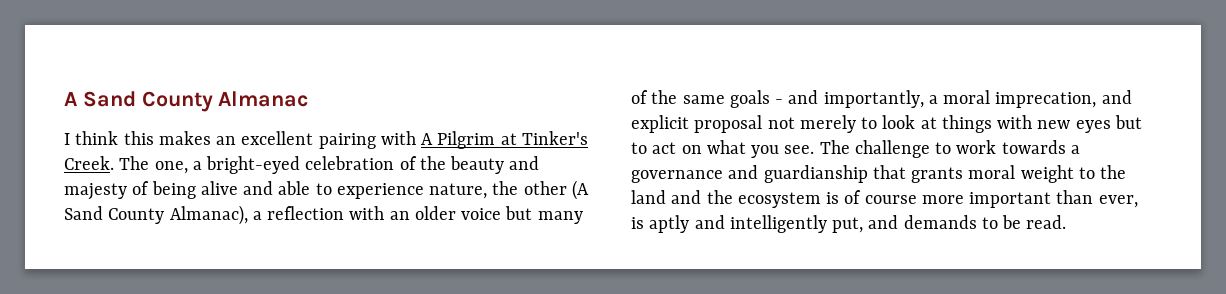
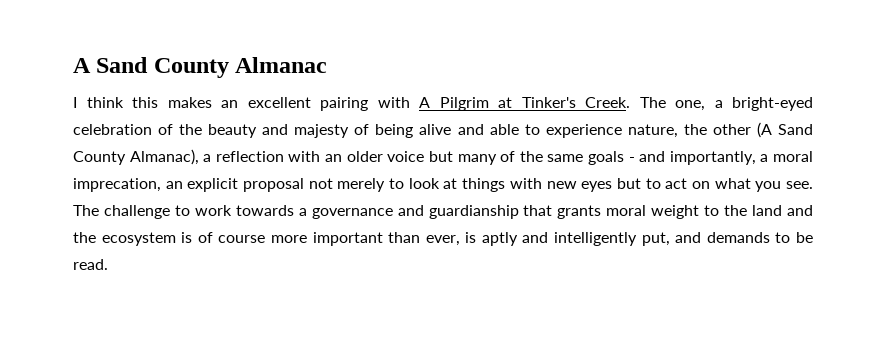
[1101,90,1132,104] and -> [165,181,183,189] an

